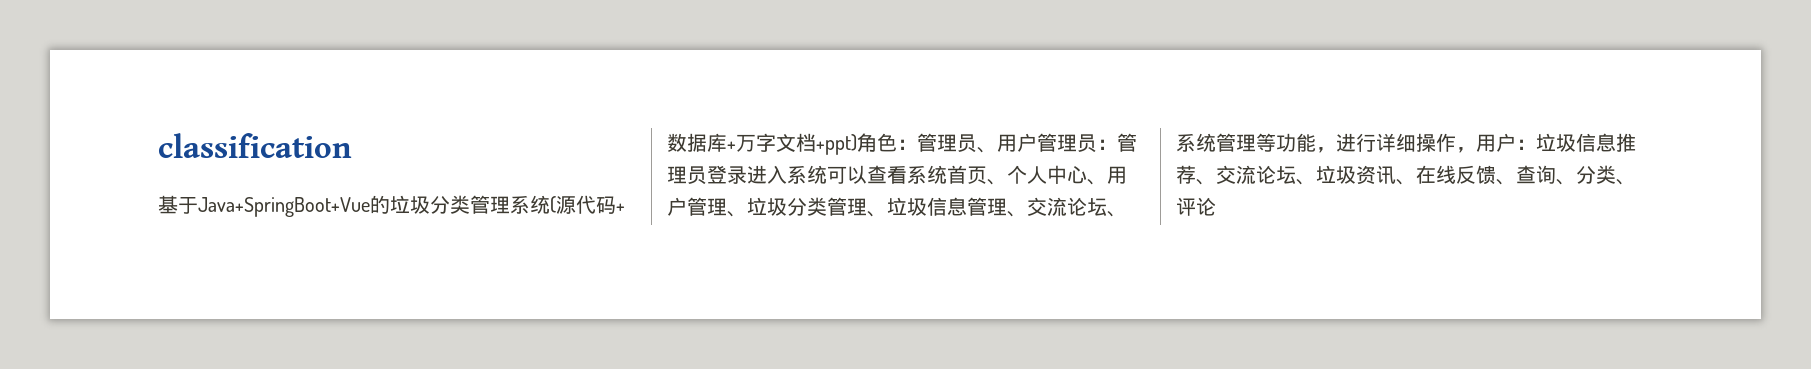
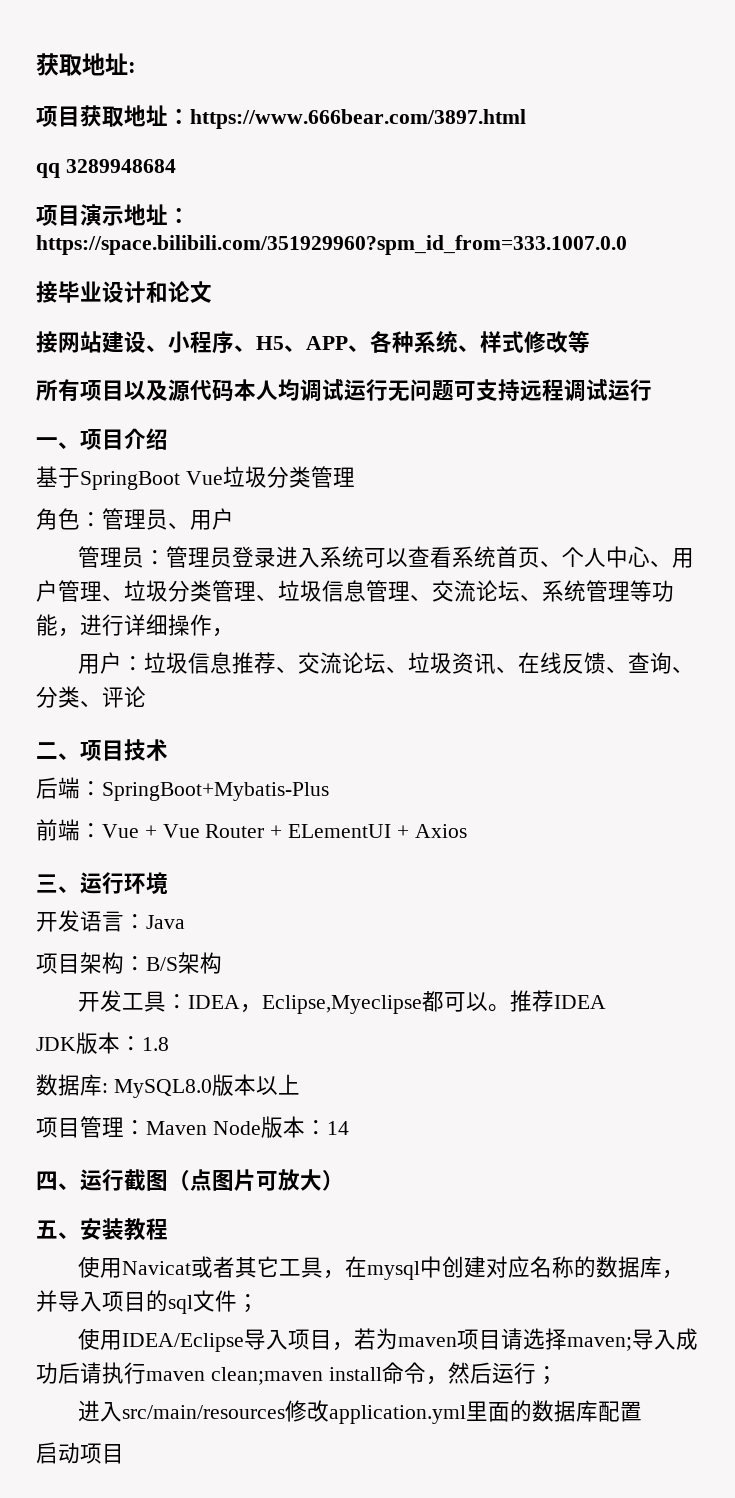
[158,133,352,158] classification -> [36,53,136,76] [36,105,526,129] [36,159,176,178] [36,204,190,226] [36,235,627,255] [36,281,212,303] [36,330,590,354] [36,379,652,402] [36,428,168,450] 获取地址: // 项目获取地址：https://www.666bear.com/3897.html // qq 3289948684 // 项目演示地址：https://space.bilibili.com/351929960?spm_id_from=333.1007.0.0 // 接毕业设计和论文 // 接网站建设、小程序、H5、APP、各种系统、样式修改等 // 所有项目以及源代码本人均调试运行无问题可支持远程调试运行 // 一、项目介绍
[198,195,625,217] [667,133,857,155] Java+SpringBoot+Vue的垃圾分类管理系统(源代码+数据库+万字文档+ppt) -> [80,466,355,490] SpringBoot Vue垃圾分类管理 //
(1037, 142) none -> (234, 519) //
(1476, 150) none -> (234, 632) //
(1216, 206) none -> [36,739,168,761] [36,777,329,801] [36,819,467,841] [36,872,168,894] [36,910,185,932] [36,952,222,974] [78,990,607,1014] [36,1032,169,1054] [36,1074,300,1098] [36,1116,349,1138] [36,1169,344,1191] [36,1218,168,1241] [78,1256,685,1280] [36,1290,259,1314] [78,1328,699,1352] [36,1362,558,1385] [78,1400,643,1424] [36,1442,124,1464] // 二、项目技术 // 后端：SpringBoot+Mybatis-Plus // 前端：Vue + Vue Router + ELementUI + Axios // 三、运行环境 // 开发语言：Java // 项目架构：B/S架构 // 开发工具：IDEA，Eclipse,Myeclipse都可以。推荐IDEA // JDK版本：1.8 // 数据库: MySQL8.0版本以上 // 项目管理：Maven Node版本：14 // 四、运行截图（点图片可放大） // 五、安装教程 // 使用Navicat或者其它工具，在mysql中创建对应名称的数据库，并导入项目的sql文件； // 使用IDEA/Eclipse导入项目，若为maven项目请选择maven;导入成功后请执行maven clean;maven install命令，然后运行； // 进入src/main/resources修改application.yml里面的数据库配置 // 启动项目

